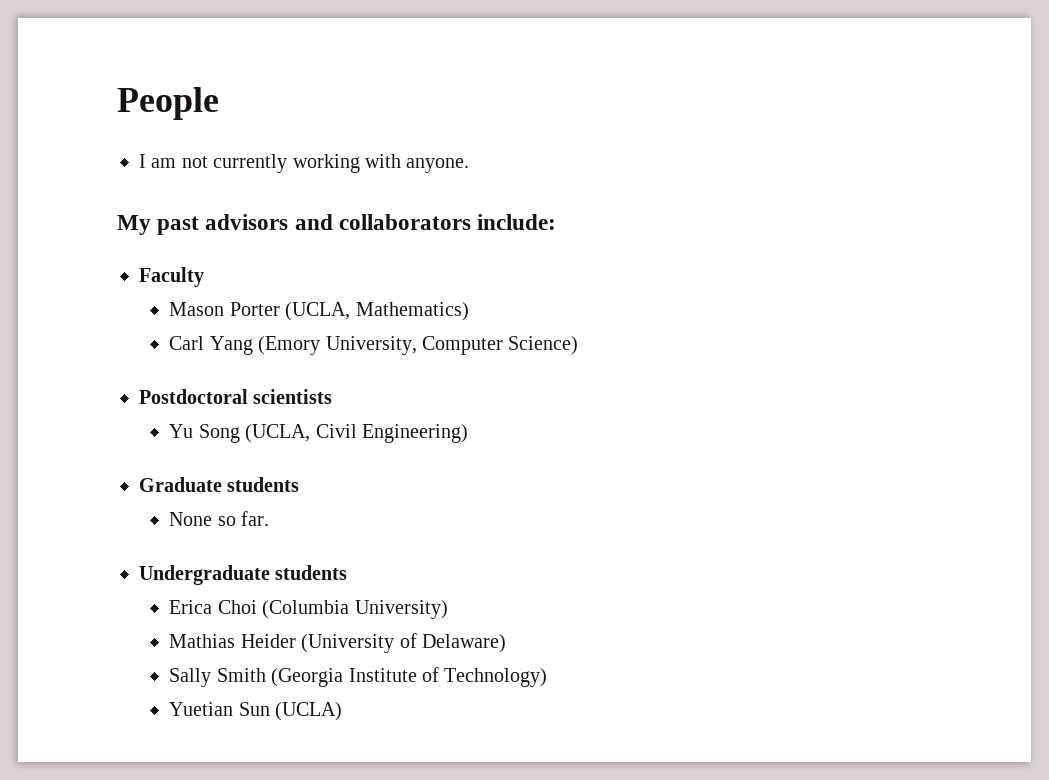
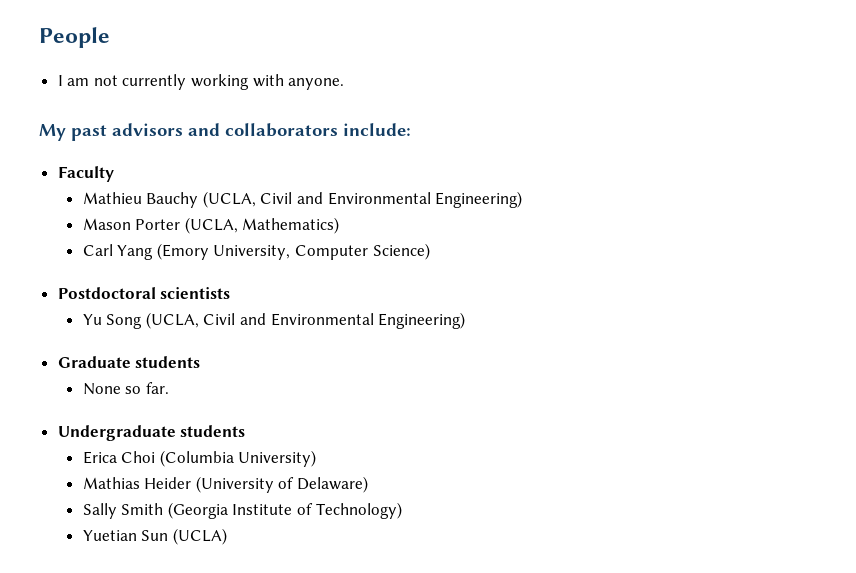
(204, 277) none -> [82,191,523,208] // Mathieu Bauchy (UCLA, Civil and Environmental Engineering)
(357, 431) none -> [239,313,374,326] and Environmental

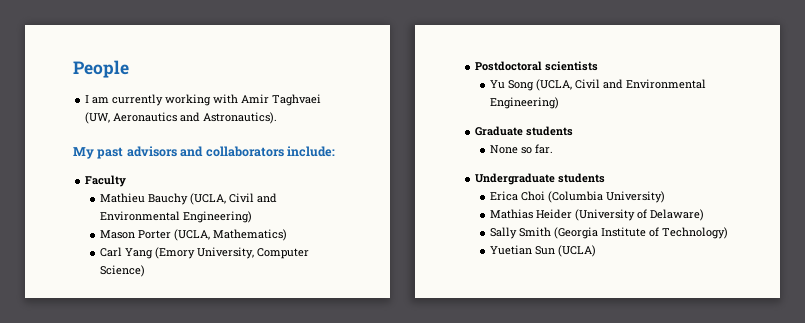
[93,75,118,86] not -> (110, 100) none
[288,78,345,90] anyone. -> [241,94,322,106] [85,112,278,124] Amir Taghvaei (UW, Aeronautics and Astronautics).

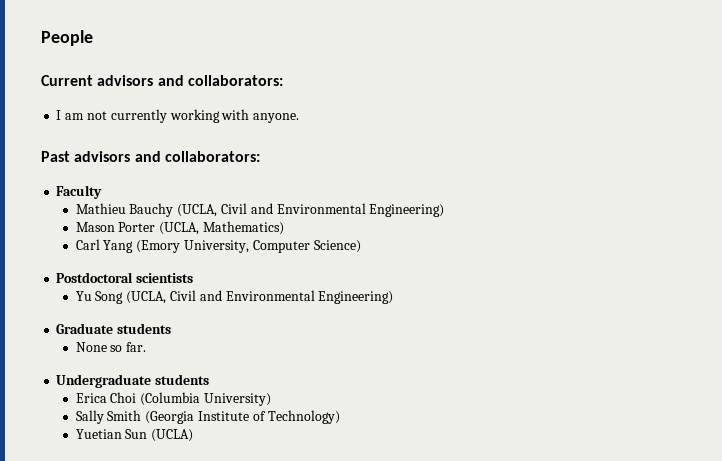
(129, 69) none -> [41,75,283,86] // Current advisors and collaborators:
(110, 100) none -> [86,111,107,120] not
[241,94,322,106] [85,112,278,124] [73,146,335,159] Amir Taghvaei (UW, Aeronautics and Astronautics). // My past advisors and collaborators include: -> [253,113,300,123] [41,151,260,162] anyone. // Past advisors and collaborators:
[490,209,705,221] // Mathias Heider (University of Delaware) -> (271, 399) none

